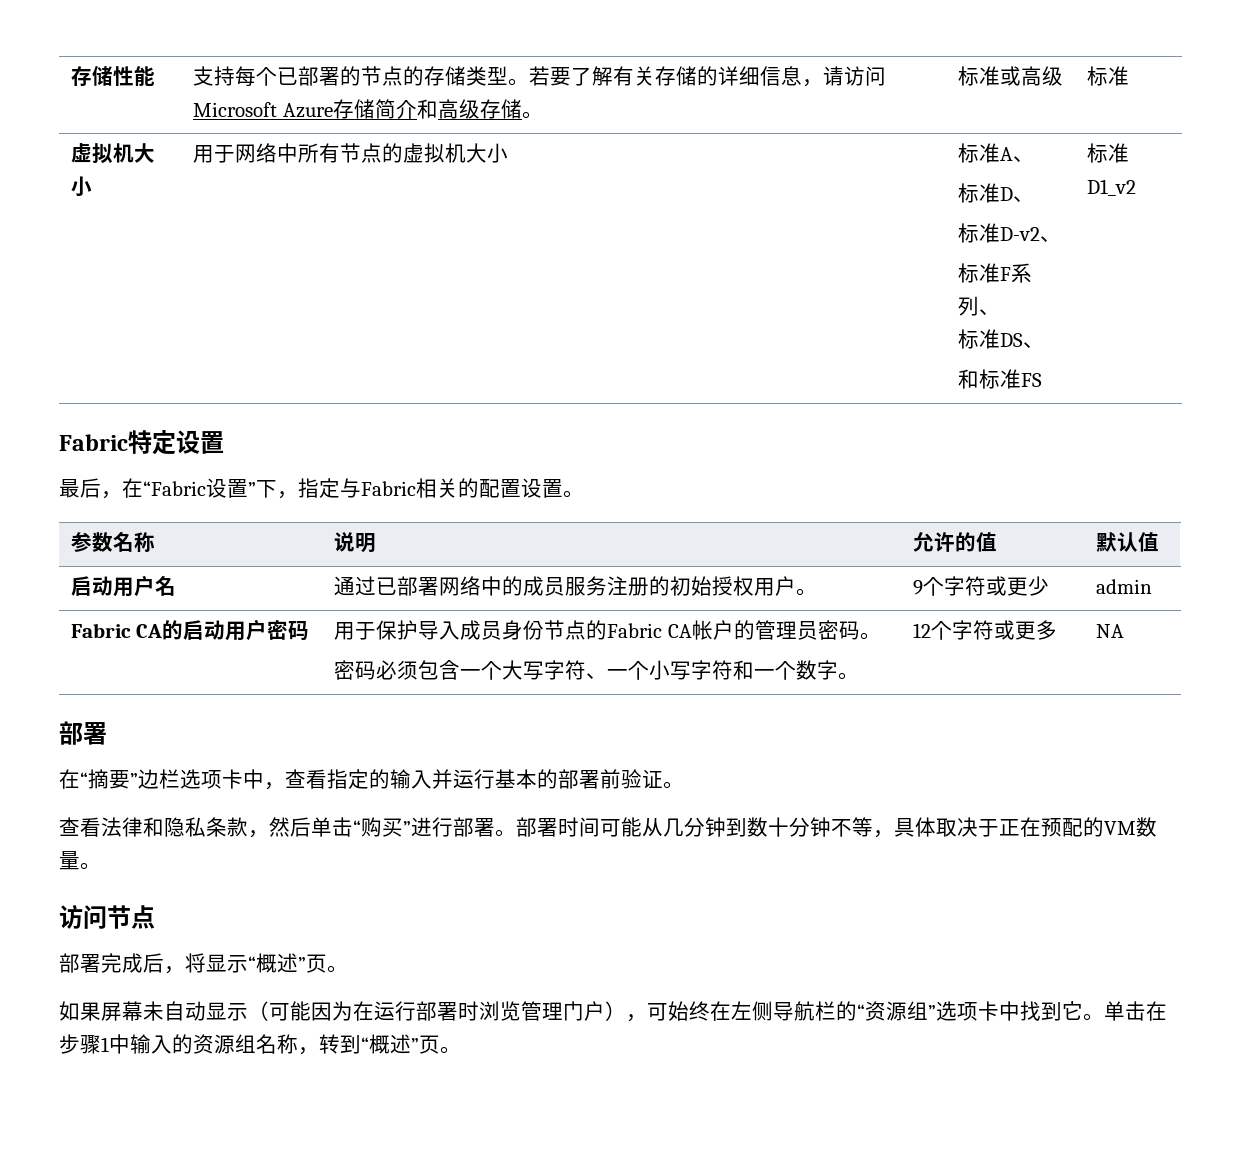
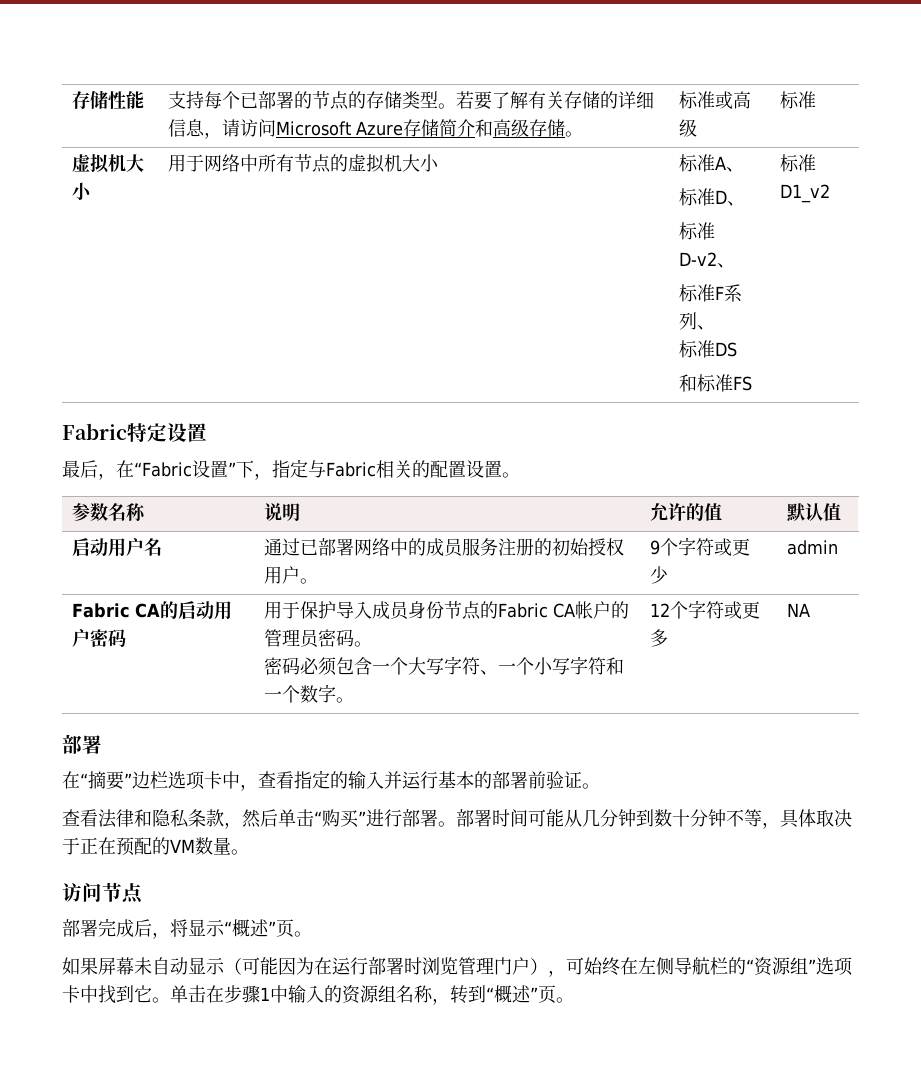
[1023,342,1045,348] 、 -> (738, 349) none

